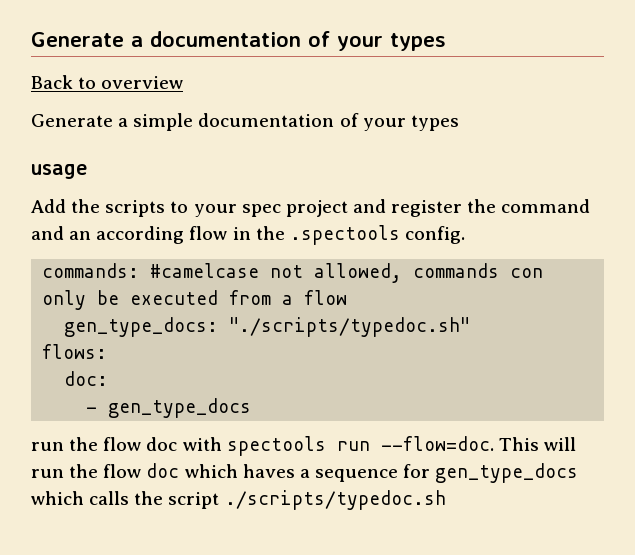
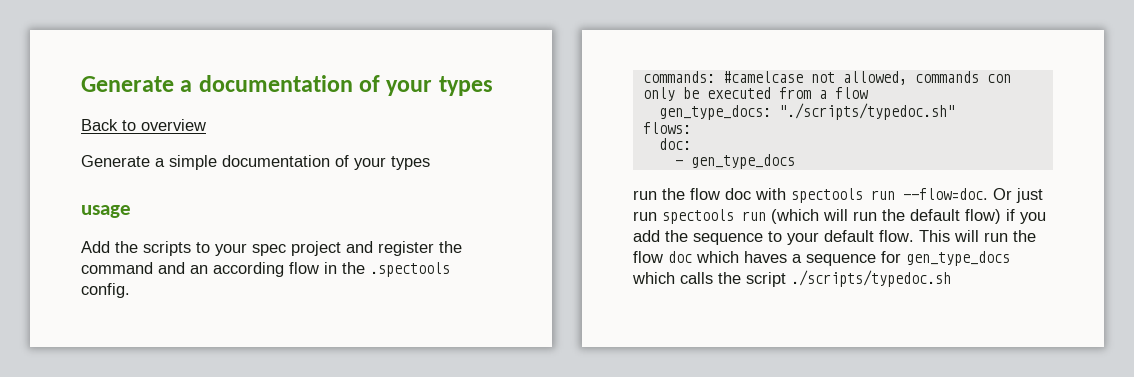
(494, 443) none -> [993,188,1043,203] [633,209,1046,224] [633,230,914,245] Or just run spectools run (which will run the default flow) if you add the sequence to your default flow.

